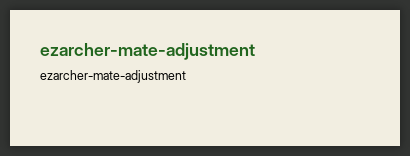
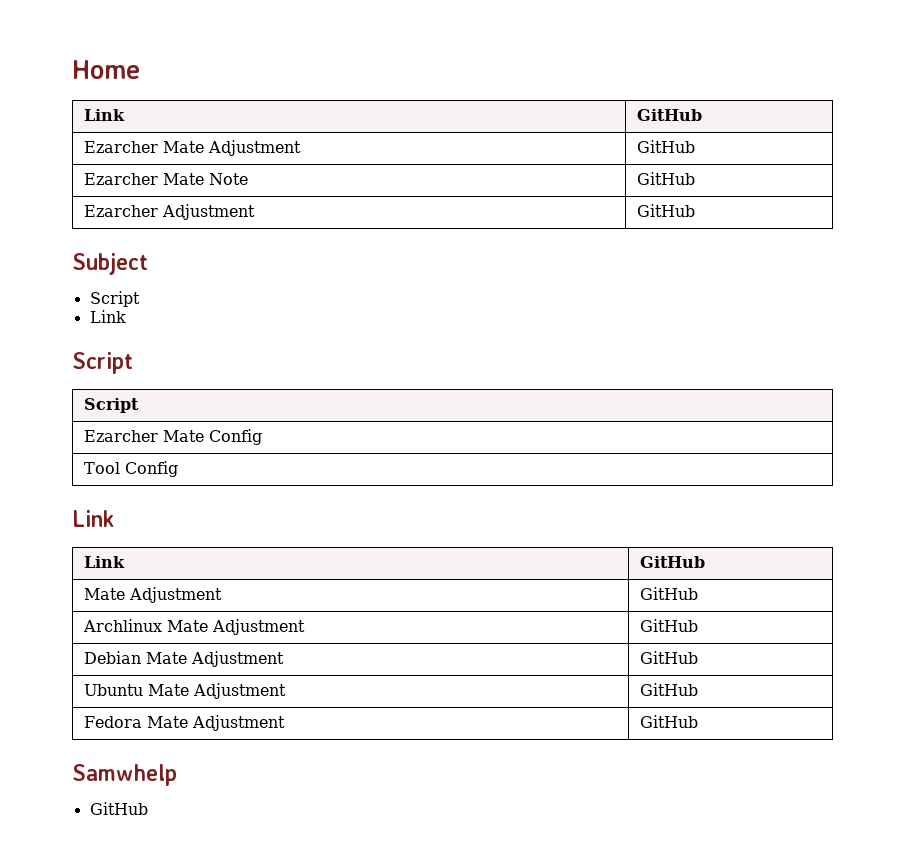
[40,43,255,60] [40,70,186,83] ezarcher-mate-adjustment // ezarcher-mate-adjustment -> [72,60,140,79] [84,109,126,121] [637,109,703,121] [84,140,302,156] [637,140,696,153] [84,173,249,185] [637,172,696,185] [84,204,256,220] [637,204,696,217] [72,253,148,275] [89,291,140,307] [89,310,126,323] [72,352,133,374] [84,398,140,413] [84,429,263,445] [84,461,179,477] [72,510,114,527] [84,556,126,568] [640,556,706,568] [84,587,223,603] [640,587,699,600] [83,619,306,635] [640,619,699,632] [84,651,285,667] [640,651,699,664] [84,683,287,699] [640,683,699,696] [84,715,286,731] [640,715,699,728] [72,764,177,786] [89,802,148,815] Home // Link | GitHub // Ezarcher Mate Adjustment | GitHub // Ezarcher Mate Note | GitHub // Ezarcher Adjustment | GitHub // Subject // Script // Link // Script // Script // Ezarcher Mate Config // Tool Config // Link // Link | GitHub // Mate Adjustment | GitHub // Archlinux Mate Adjustment | GitHub // Debian Mate Adjustment | GitHub // Ubuntu Mate Adjustment | GitHub // Fedora Mate Adjustment | GitHub // Samwhelp // GitHub

